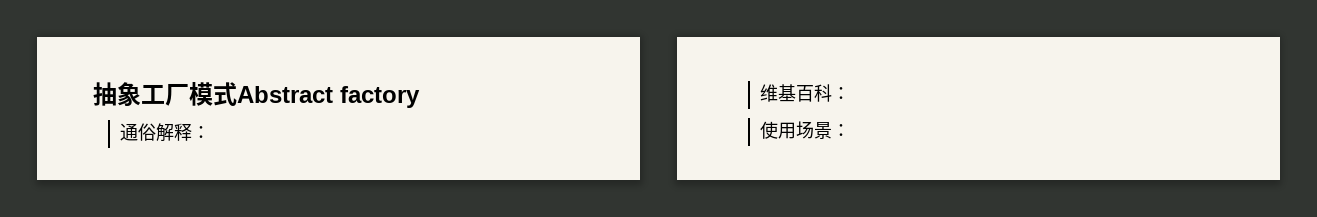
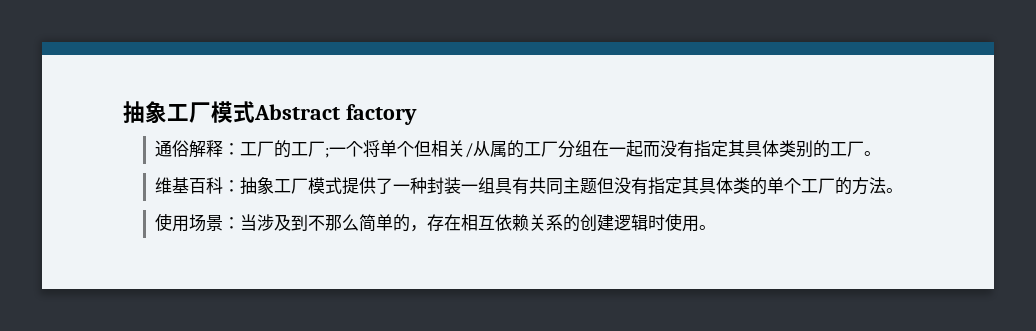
[760,84,851,102] [760,121,851,139] // 维基百科： // 使用场景： -> [240,140,882,158] [155,177,904,195] [155,213,717,232] 工厂的工厂;一个将单个但相关/从属的工厂分组在一起而没有指定其具体类别的工厂。 // 维基百科：抽象工厂模式提供了一种封装一组具有共同主题但没有指定其具体类的单个工厂的方法。 // 使用场景：当涉及到不那么简单的，存在相互依赖关系的创建逻辑时使用。

